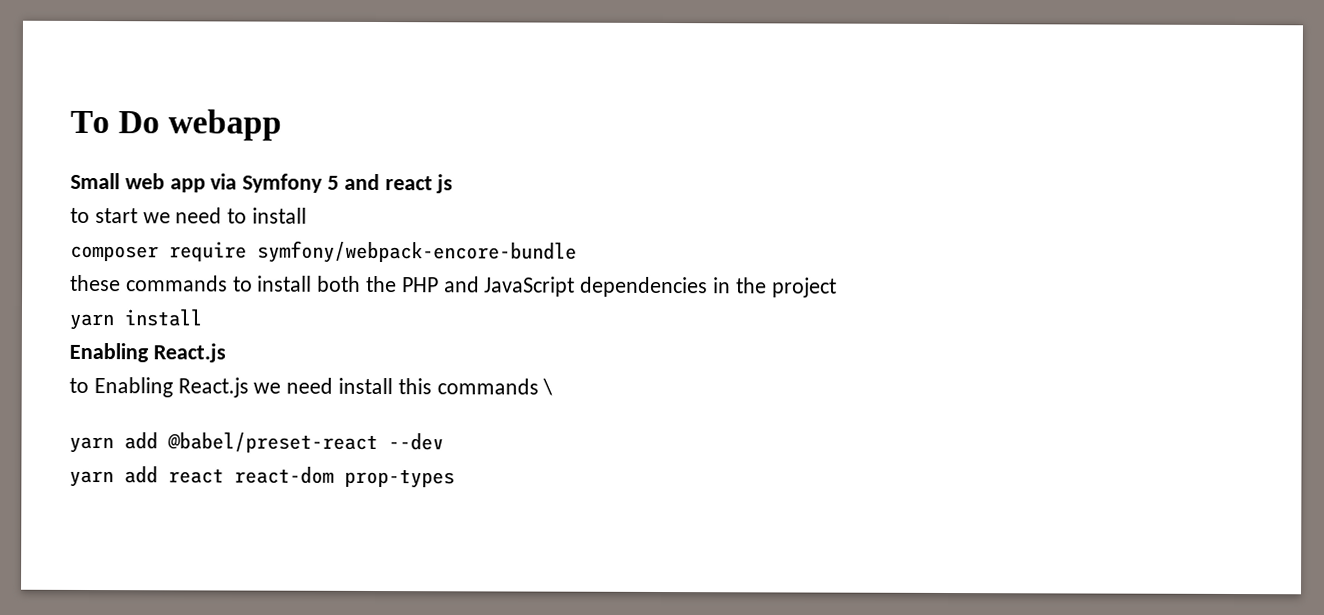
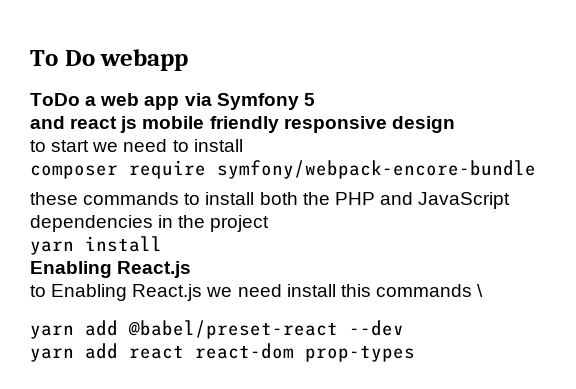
[70,172,120,190] Small -> [30,93,97,106] ToDo a
(340, 182) none -> (315, 99) //
(454, 184) none -> [142,116,455,133] mobile friendly responsive design

